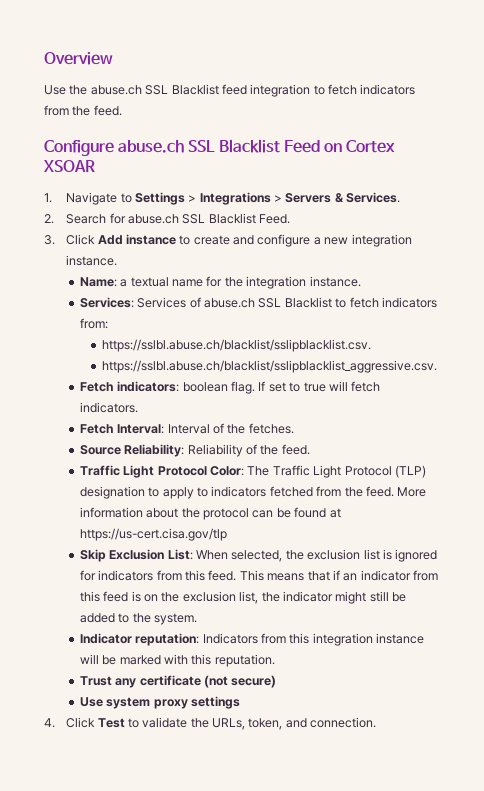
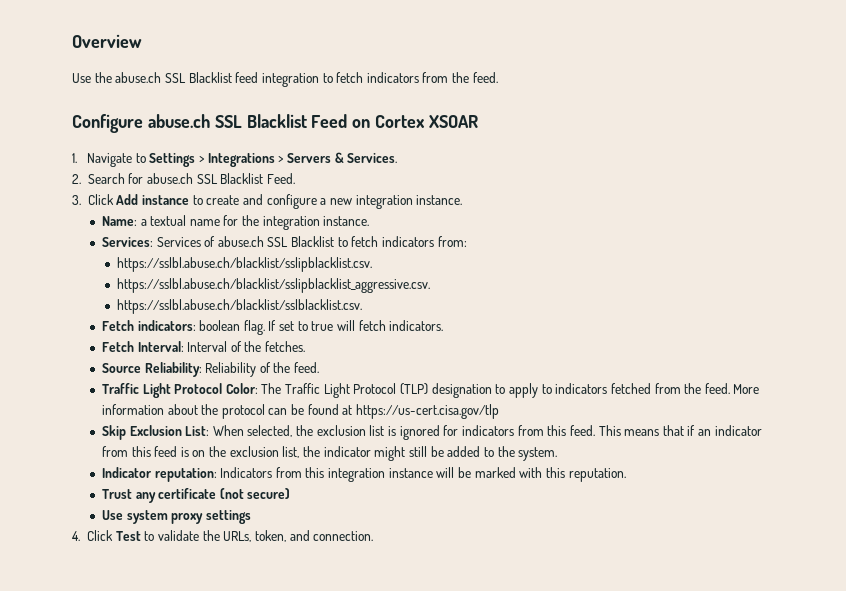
(438, 366) none -> [116,299,362,314] // https://sslbl.abuse.ch/blacklist/sslblacklist.csv.

